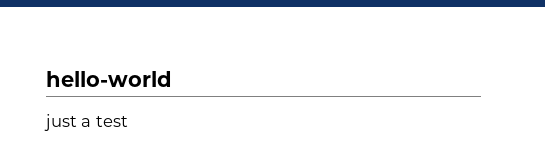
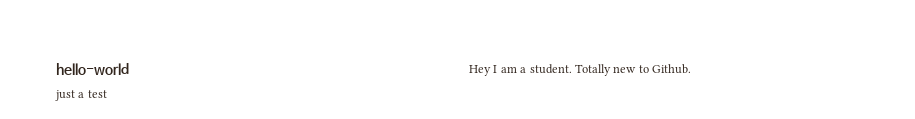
(128, 121) none -> [469,64,691,76] // Hey I am a student. Totally new to Github.

